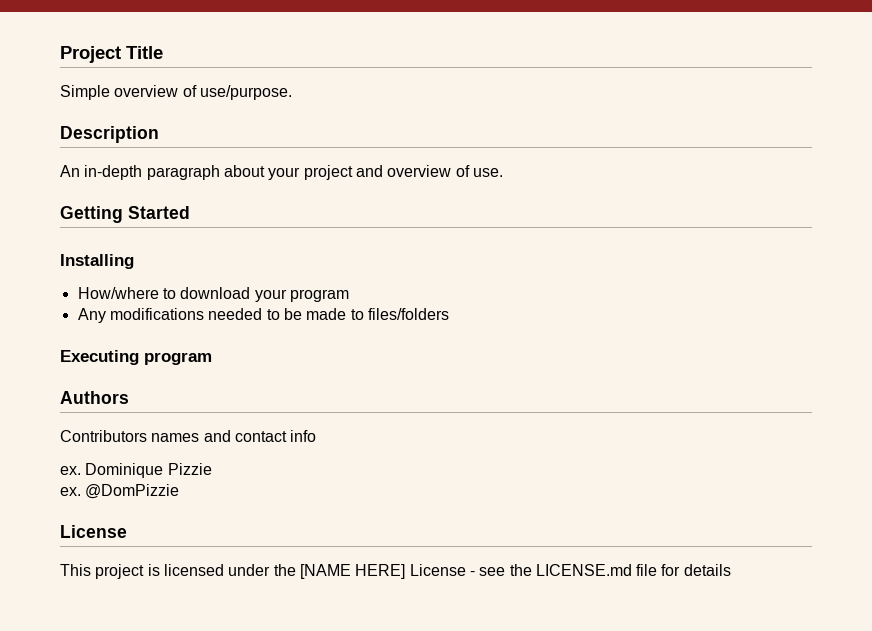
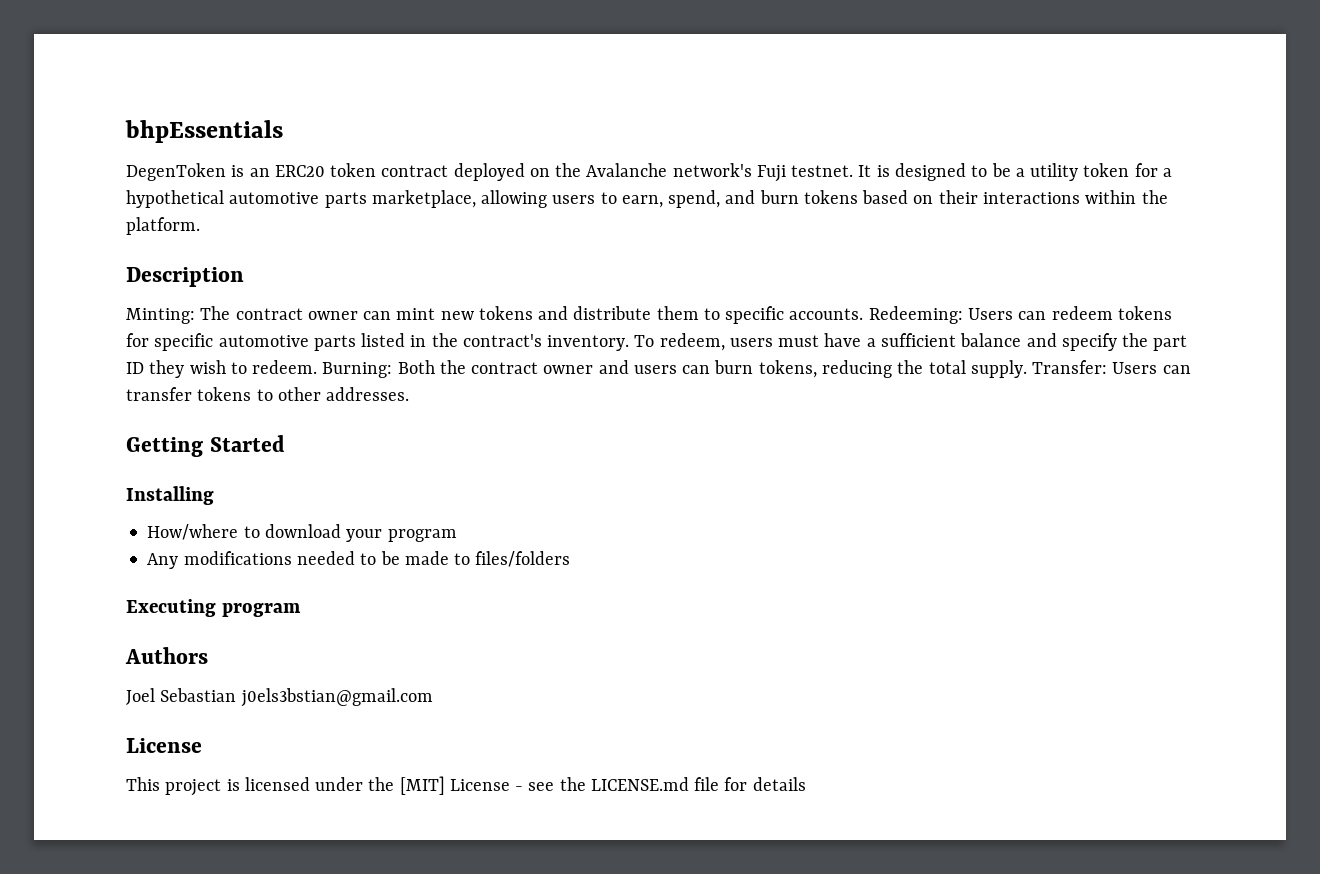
[60,46,163,63] [60,85,292,100] [60,126,159,143] [60,165,503,180] Project Title // Simple overview of use/purpose. // Description // An in-depth paragraph about your project and overview of use. -> [125,120,283,143] [126,163,1172,182] [126,190,1168,208] [126,217,200,235] [126,267,244,287] [126,306,1172,324] [126,333,1188,351] [126,360,1191,378] [126,387,410,401] bhpEssentials // DegenToken is an ERC20 token contract deployed on the Avalanche network's Fuji testnet. It is designed to be a utility token for a hypothetical automotive parts marketplace, allowing users to earn, spend, and burn tokens based on their interactions within the platform. // Description // Minting: The contract owner can mint new tokens and distribute them to specific accounts. Redeeming: Users can redeem tokens for specific automotive parts listed in the contract's inventory. To redeem, users must have a sufficient balance and specify the part ID they wish to redeem. Burning: Both the contract owner and users can burn tokens, reducing the total supply. Transfer: Users can transfer tokens to other addresses.
[60,430,317,442] [60,463,212,478] [60,484,180,499] Contributors names and contact info // ex. Dominique Pizzie // ex. @DomPizzie -> [126,688,433,707] Joel Sebastian j0els3bstian@gmail.com
[299,564,406,579] [NAME HERE] -> [399,776,445,795] [MIT]

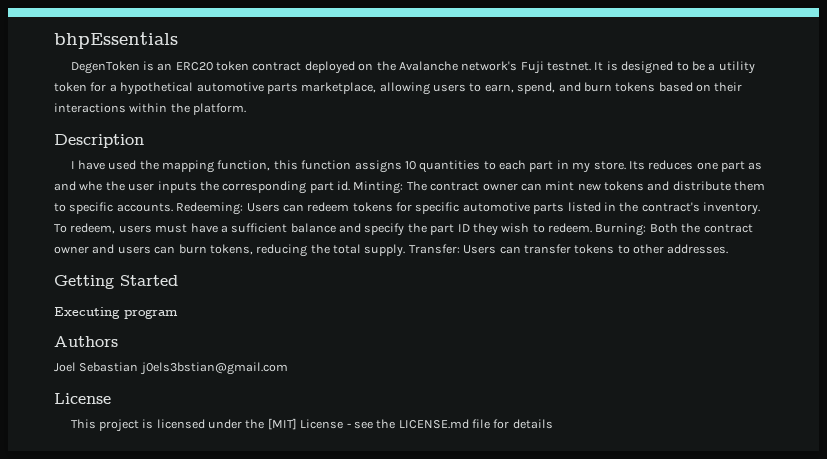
(244, 277) none -> [70,160,763,173] [54,181,350,194] I have used the mapping function, this function assigns 10 quantities to each part in my store. Its reduces one part as and whe the user inputs the corresponding part id.
[126,486,214,505] [147,524,457,542] [147,551,571,569] // Installing // How/where to download your program // Any modifications needed to be made to files/folders -> (178, 280) none

